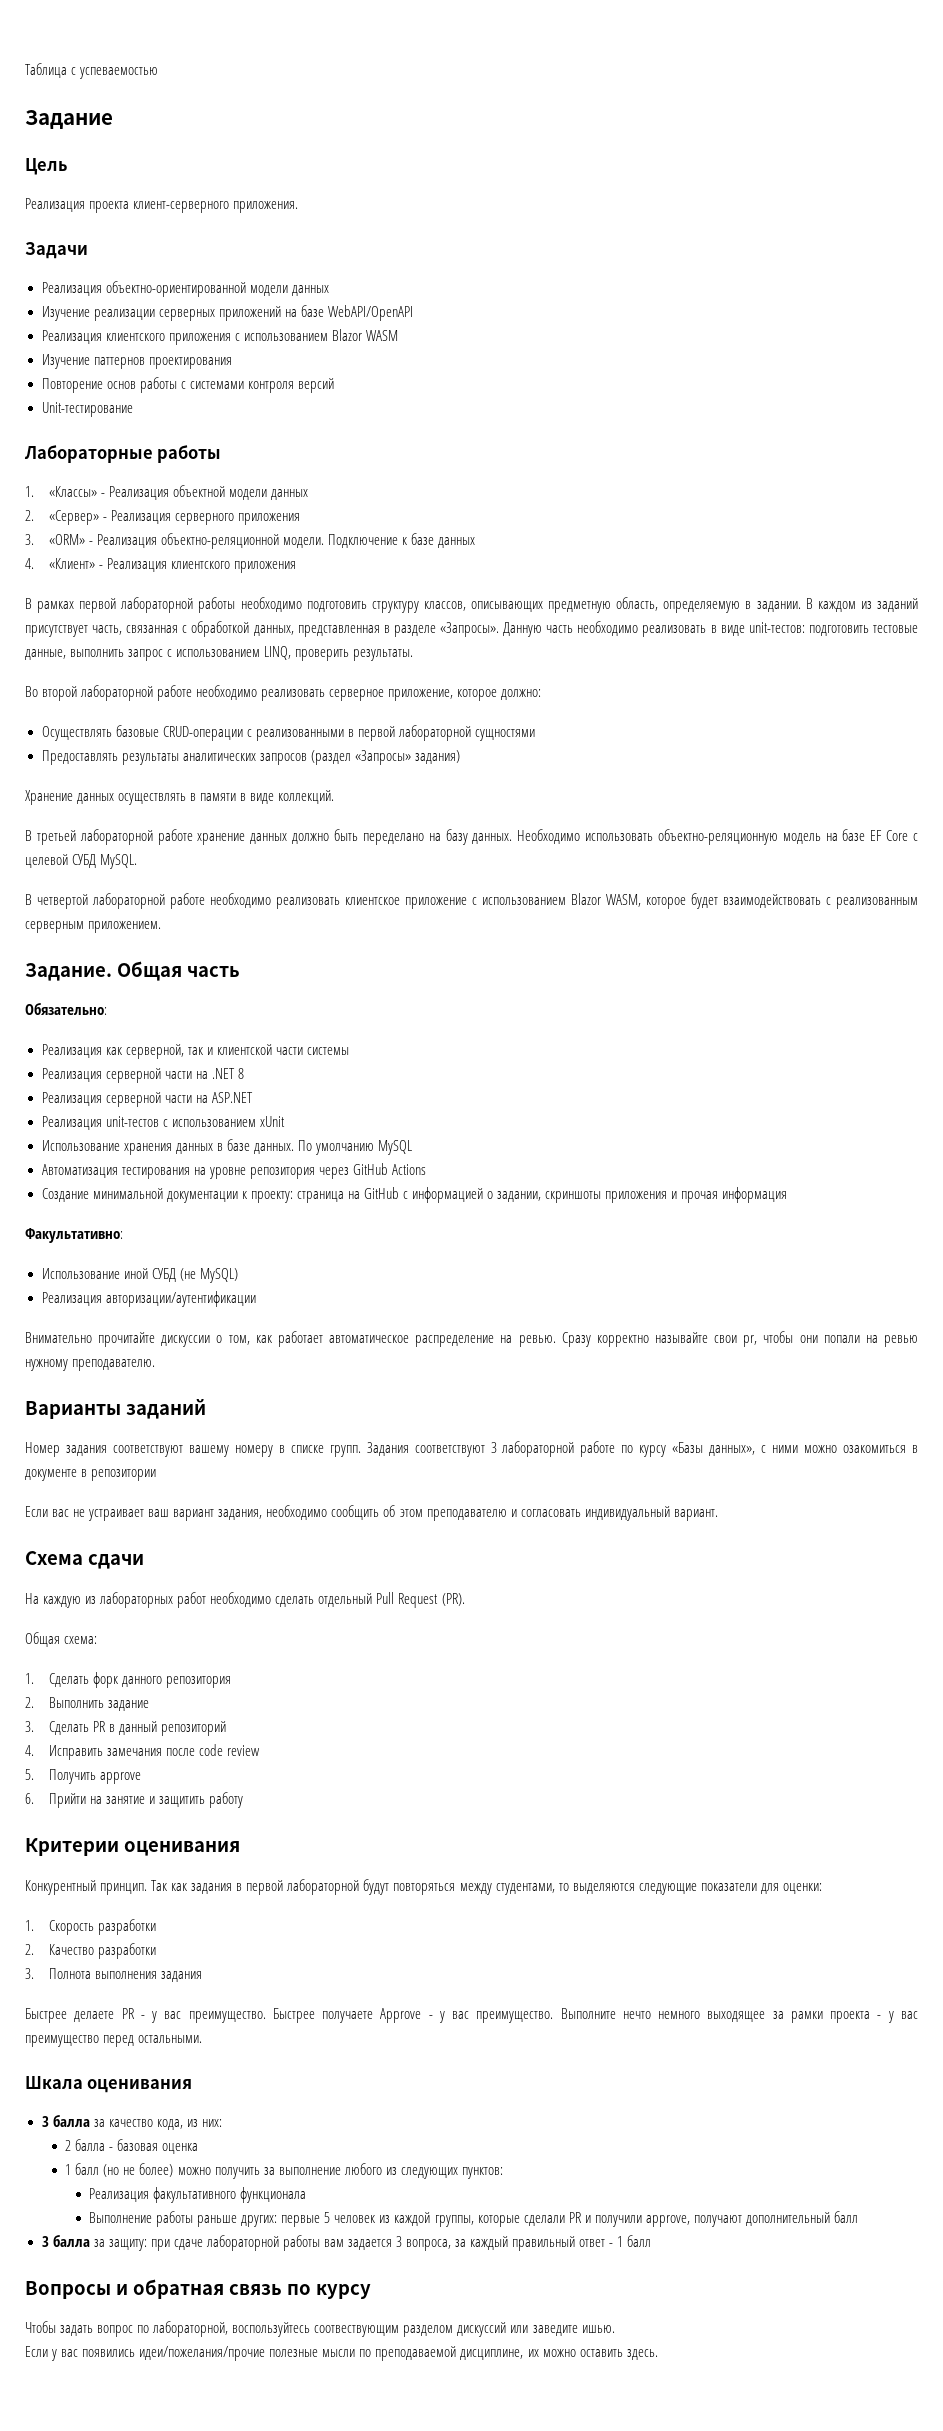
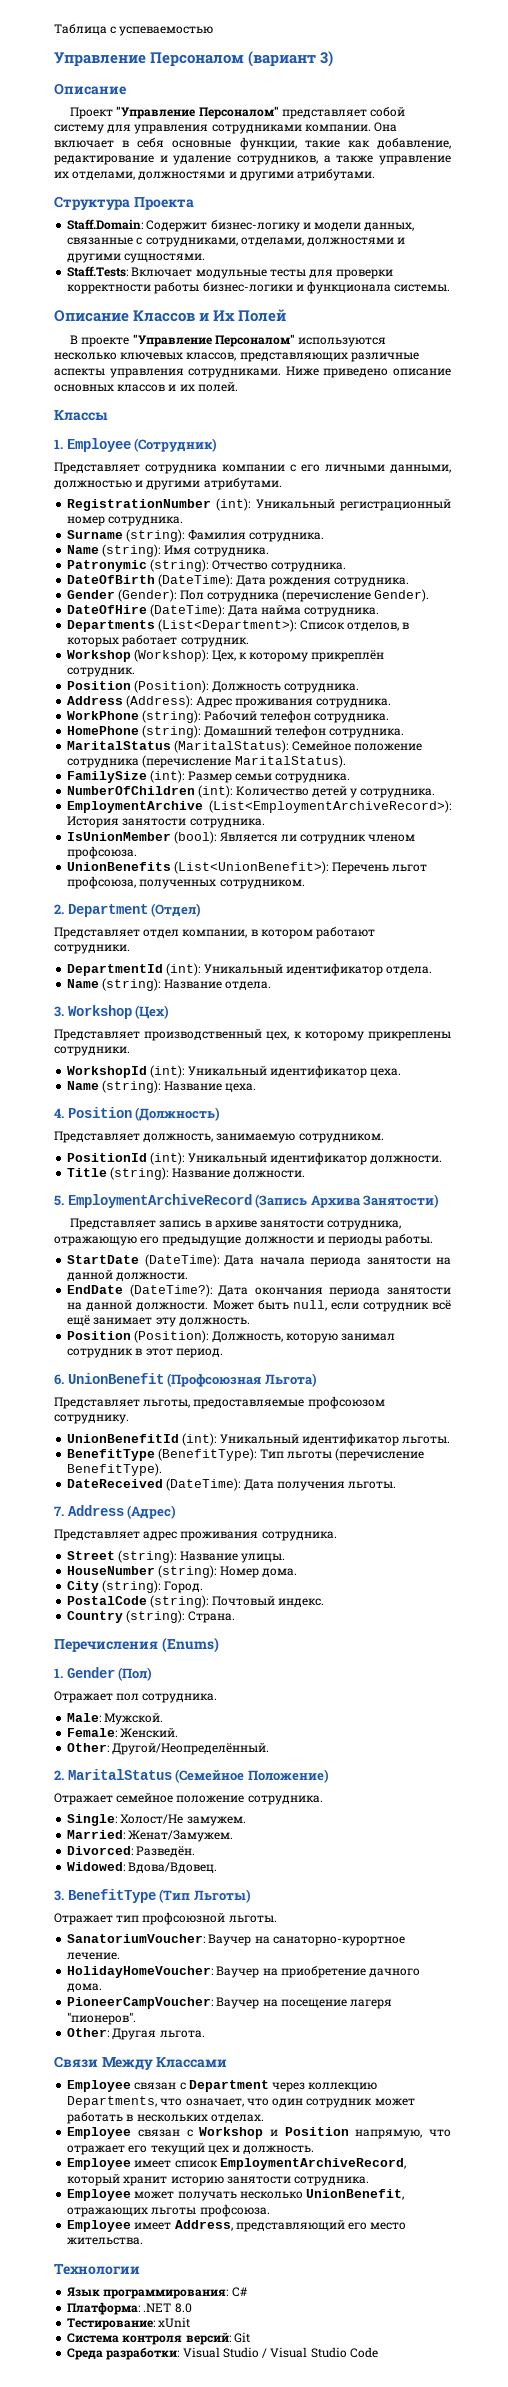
[25,110,113,129] [25,158,68,175] [25,198,299,213] [25,242,88,259] [41,281,329,297] [41,305,413,321] [41,329,398,345] [41,354,232,369] [41,377,334,393] [41,402,133,417] [24,445,222,463] [25,485,309,500] [25,510,300,525] [25,533,476,549] [25,558,296,573] [25,597,918,613] [25,621,918,637] [25,646,414,661] [25,685,542,701] [41,725,535,741] [41,750,460,765] [25,790,335,805] [25,829,919,845] [25,854,138,869] [25,893,918,909] [25,921,162,933] [25,961,240,981] [25,1003,107,1015] [41,1044,349,1059] [41,1068,244,1083] [41,1092,253,1107] [41,1116,285,1130] [41,1139,412,1155] [41,1163,426,1179] [41,1187,788,1203] [25,1228,123,1243] [41,1268,238,1283] [41,1291,256,1307] [25,1331,918,1347] [25,1359,156,1371] [25,1399,206,1419] [25,1441,919,1457] [25,1469,157,1481] [25,1505,718,1521] [25,1551,144,1569] [25,1592,465,1608] [25,1632,98,1647] [25,1672,231,1688] [25,1697,149,1711] [25,1721,226,1736] [25,1744,260,1760] [25,1769,141,1784] [25,1792,244,1808] [25,1838,240,1856] [25,1879,822,1895] [25,1919,156,1935] [25,1943,156,1959] [25,1968,202,1982] [25,2008,918,2023] [25,2035,203,2047] [25,2076,193,2093] [41,2115,222,2130] [65,2139,199,2154] [65,2163,503,2179] [89,2187,307,2203] [89,2211,858,2227] [41,2235,652,2251] [25,2279,371,2299] [25,2321,615,2337] [25,2346,658,2361] Задание // Цель // Реализация проекта клиент-серверного приложения. // Задачи // Реализация объектно-ориентированной модели данных // Изучение реализации серверных приложений на базе WebAPI/OpenAPI // Реализация клиентского приложения с использованием Blazor WASM // Изучение паттернов проектирования // Повторение основ работы с системами контроля версий // Unit-тестирование // Лабораторные работы // 1. «Классы» - Реализация объектной модели данных // 2. «Сервер» - Реализация серверного приложения // 3. «ORM» - Реализация объектно-реляционной модели. Подключение к базе данных // 4. «Клиент» - Реализация клиентского приложения // В рамках первой лабораторной работы необходимо подготовить структуру классов, описывающих предметную область, определяемую в задании. В каждом из заданий присутствует часть, связанная с обработкой данных, представленная в разделе «Запросы». Данную часть необходимо реализовать в виде unit-тестов: подготовить тестовые данные, выполнить запрос с использованием LINQ, проверить результаты. // Во второй лабораторной работе необходимо реализовать серверное приложение, которое должно: // Осуществлять базовые CRUD-операции с реализованными в первой лабораторной сущностями // Предоставлять результаты аналитических запросов (раздел «Запросы» задания) // Хранение данных осуществлять в памяти в виде коллекций. // В третьей лабораторной работе хранение данных должно быть переделано на базу данных. Необходимо использовать объектно-реляционную модель на базе EF Core с целевой СУБД MySQL. // В четвертой лабораторной работе необходимо реализовать клиентское приложение с использованием Blazor WASM, которое будет взаимодействовать с реализованным серверным приложением. // Задание. Общая часть // Обязательно: // Реализация как серверной, так и клиентской части системы // Реализация серверной части на .NET 8 // Реализация серверной части на ASP.NET // Реализация unit-тестов с использованием xUnit // Использование хранения данных в базе данных. По умолчанию MySQL // Автоматизация тестирования на уровне репозитория через GitHub Actions // Создание минимальной документации к проекту: страница на GitHub с информацией о задании, скриншоты приложения и прочая информация // Факультативно: // Использование иной СУБД (не MySQL) // Реализация авторизации/аутентификации // Внимательно прочитайте дискуссии о том, как работает автоматическое распределение на ревью. Сразу корректно называйте свои pr, чтобы они попали на ревью нужному преподавателю. // Варианты заданий // Номер задания соответствуют вашему номеру в списке групп. Задания соответствуют 3 лабораторной работе по курсу «Базы данных», с ними можно озакомиться в документе в репозитории // Если вас не устраивает ваш вариант задания, необходимо сообщить об этом преподавателю и согласовать индивидуальный вариант. // Схема сдачи // На каждую из лабораторных работ необходимо сделать отдельный Pull Request (PR). // Общая схема: // 1. Сделать форк данного репозитория // 2. Выполнить задание // 3. Сделать PR в данный репозиторий // 4. Исправить замечания после code review // 5. Получить approve // 6. Прийти на занятие и защитить работу // Критерии оценивания // Конкурентный принцип. Так как задания в первой лабораторной будут повторяться между студентами, то выделяются следующие показатели для оценки: // 1. Скорость разработки // 2. Качество разработки // 3. Полнота выполнения задания // Быстрее делаете PR - у вас преимущество. Быстрее получаете Approve - у вас преимущество. Выполните нечто немного выходящее за рамки проекта - у вас преимущество перед остальными. // Шкала оценивания // 3 балла за качество кода, из них: // 2 балла - базовая оценка // 1 балл (но не более) можно получить за выполнение любого из следующих пунктов: // Реализация факультативного функционала // Выполнение работы раньше других: первые 5 человек из каждой группы, которые сделали PR и получили approve, получают дополнительный балл // 3 балла за защиту: при сдаче лабораторной работы вам задается 3 вопроса, за каждый правильный ответ - 1 балл // Вопросы и обратная связь по курсу // Чтобы задать вопрос по лабораторной, воспользуйтесь соотвествующим разделом дискуссий или заведите ишью. // Если у вас появились идеи/пожелания/прочие полезные мысли по преподаваемой дисциплине, их можно оставить здесь. -> [54,51,334,67] [54,83,126,95] [70,106,406,119] [54,122,398,134] [54,137,451,150] [54,155,452,165] [54,168,376,181] [54,196,194,210] [67,219,415,232] [67,237,406,247] [67,253,206,263] [67,266,394,279] [67,281,451,294] [54,309,287,322] [70,334,387,347] [54,352,419,362] [54,366,451,378] [54,381,238,392] [54,409,108,421] [54,438,218,452] [54,462,451,474] [54,477,282,490] [67,498,451,511] [67,516,184,526] [67,529,324,542] [67,544,269,557] [67,559,346,572] [67,574,410,587] [67,589,430,602] [67,604,380,617] [67,619,410,632] [67,634,249,647] [67,649,385,662] [67,667,136,677] [67,680,359,693] [67,695,392,708] [67,710,390,723] [67,725,405,738] [67,740,422,753] [67,755,346,768] [67,770,351,783] [67,785,436,798] [67,800,451,813] [67,816,265,828] [67,831,416,844] [67,846,138,859] [67,861,427,874] [67,876,305,889] [54,903,202,917] [54,926,376,939] [54,944,130,954] [67,963,433,976] [67,978,271,991] [54,1005,170,1019] [54,1028,451,1041] [54,1046,130,1056] [67,1065,402,1078] [67,1080,256,1093] [54,1107,221,1121] [54,1131,384,1143] [67,1152,443,1165] [67,1167,305,1180] [54,1194,440,1208] [70,1218,402,1230] [54,1233,434,1246] [67,1254,452,1267] [67,1269,189,1281] [67,1284,451,1297] [67,1299,452,1312] [67,1315,250,1327] [67,1330,396,1343] [67,1348,223,1358] [54,1373,317,1387] [54,1396,385,1409] [54,1414,129,1424] [67,1433,451,1446] [67,1448,425,1461] [67,1463,163,1476] [67,1478,397,1491] [54,1505,177,1519] [54,1529,337,1541] [67,1550,285,1563] [67,1565,297,1578] [67,1580,203,1593] [67,1595,324,1608] [67,1610,235,1623] [54,1637,219,1653] [54,1667,153,1681] [54,1691,218,1703] [67,1712,164,1725] [67,1727,179,1738] [67,1742,270,1755] [54,1769,329,1783] [54,1792,323,1805] [67,1814,246,1826] [67,1830,234,1842] [67,1846,196,1857] [67,1862,218,1873] [54,1889,251,1903] [54,1912,277,1925] [67,1934,405,1946] [67,1952,121,1960] [67,1965,421,1978] [67,1983,103,1992] [67,1997,393,2009] [67,2012,137,2025] [67,2028,205,2040] [54,2056,227,2070] [67,2080,378,2092] [67,2096,415,2108] [67,2111,264,2124] [67,2127,452,2139] [67,2142,315,2155] [67,2158,406,2170] [67,2173,370,2186] [67,2189,405,2201] [67,2204,270,2217] [67,2219,407,2232] [67,2237,144,2245] [54,2264,140,2275] [67,2287,247,2299] [67,2302,192,2315] [67,2317,191,2330] [67,2332,250,2345] [67,2347,378,2360] Управление Персоналом (вариант 3) // Описание // Проект "Управление Персоналом" представляет собой систему для управления сотрудниками компании. Она включает в себя основные функции, такие как добавление, редактирование и удаление сотрудников, а также управление их отделами, должностями и другими атрибутами. // Структура Проекта // Staff.Domain: Содержит бизнес-логику и модели данных, связанные с сотрудниками, отделами, должностями и другими сущностями. // Staff.Tests: Включает модульные тесты для проверки корректности работы бизнес-логики и функционала системы. // Описание Классов и Их Полей // В проекте "Управление Персоналом" используются несколько ключевых классов, представляющих различные аспекты управления сотрудниками. Ниже приведено описание основных классов и их полей. // Классы // 1. Employee (Сотрудник) // Представляет сотрудника компании с его личными данными, должностью и другими атрибутами. // RegistrationNumber (int): Уникальный регистрационный номер сотрудника. // Surname (string): Фамилия сотрудника. // Name (string): Имя сотрудника. // Patronymic (string): Отчество сотрудника. // DateOfBirth (DateTime): Дата рождения сотрудника. // Gender (Gender): Пол сотрудника (перечисление Gender). // DateOfHire (DateTime): Дата найма сотрудника. // Departments (List<Department>): Список отделов, в которых работает сотрудник. // Workshop (Workshop): Цех, к которому прикреплён сотрудник. // Position (Position): Должность сотрудника. // Address (Address): Адрес проживания сотрудника. // WorkPhone (string): Рабочий телефон сотрудника. // HomePhone (string): Домашний телефон сотрудника. // MaritalStatus (MaritalStatus): Семейное положение сотрудника (перечисление MaritalStatus). // FamilySize (int): Размер семьи сотрудника. // NumberOfChildren (int): Количество детей у сотрудника. // EmploymentArchive (List<EmploymentArchiveRecord>): История занятости сотрудника. // IsUnionMember (bool): Является ли сотрудник членом профсоюза. // UnionBenefits (List<UnionBenefit>): Перечень льгот профсоюза, полученных сотрудником. // 2. Department (Отдел) // Представляет отдел компании, в котором работают сотрудники. // DepartmentId (int): Уникальный идентификатор отдела. // Name (string): Название отдела. // 3. Workshop (Цех) // Представляет производственный цех, к которому прикреплены сотрудники. // WorkshopId (int): Уникальный идентификатор цеха. // Name (string): Название цеха. // 4. Position (Должность) // Представляет должность, занимаемую сотрудником. // PositionId (int): Уникальный идентификатор должности. // Title (string): Название должности. // 5. EmploymentArchiveRecord (Запись Архива Занятости) // Представляет запись в архиве занятости сотрудника, отражающую его предыдущие должности и периоды работы. // StartDate (DateTime): Дата начала периода занятости на данной должности. // EndDate (DateTime?): Дата окончания периода занятости на данной должности. Может быть null, если сотрудник всё ещё занимает эту должность. // Position (Position): Должность, которую занимал сотрудник в этот период. // 6. UnionBenefit (Профсоюзная Льгота) // Представляет льготы, предоставляемые профсоюзом сотруднику. // UnionBenefitId (int): Уникальный идентификатор льготы. // BenefitType (BenefitType): Тип льготы (перечисление BenefitType). // DateReceived (DateTime): Дата получения льготы. // 7. Address (Адрес) // Представляет адрес проживания сотрудника. // Street (string): Название улицы. // HouseNumber (string): Номер дома. // City (string): Город. // PostalCode (string): Почтовый индекс. // Country (string): Страна. // Перечисления (Enums) // 1. Gender (Пол) // Отражает пол сотрудника. // Male: Мужской. // Female: Женский. // Other: Другой/Неопределённый. // 2. MaritalStatus (Семейное Положение) // Отражает семейное положение сотрудника. // Single: Холост/Не замужем. // Married: Женат/Замужем. // Divorced: Разведён. // Widowed: Вдова/Вдовец. // 3. BenefitType (Тип Льготы) // Отражает тип профсоюзной льготы. // SanatoriumVoucher: Ваучер на санаторно-курортное лечение. // HolidayHomeVoucher: Ваучер на приобретение дачного дома. // PioneerCampVoucher: Ваучер на посещение лагеря "пионеров". // Other: Другая льгота. // Связи Между Классами // Employee связан с Department через коллекцию Departments, что означает, что один сотрудник может работать в нескольких отделах. // Employee связан с Workshop и Position напрямую, что отражает его текущий цех и должность. // Employee имеет список EmploymentArchiveRecord, который хранит историю занятости сотрудника. // Employee может получать несколько UnionBenefit, отражающих льготы профсоюза. // Employee имеет Address, представляющий его место жительства. // Технологии // Язык программирования: C# // Платформа: .NET 8.0 // Тестирование: xUnit // Система контроля версий: Git // Среда разработки: Visual Studio / Visual Studio Code

